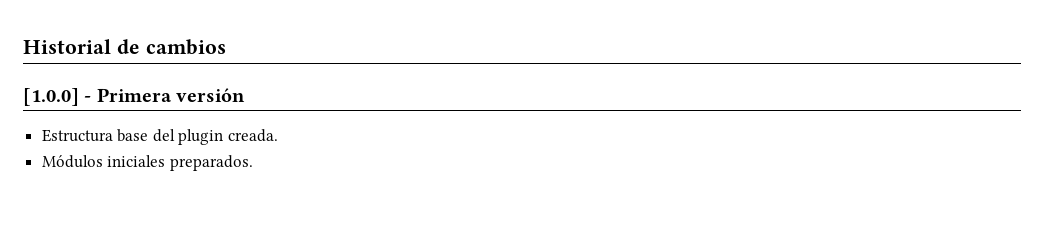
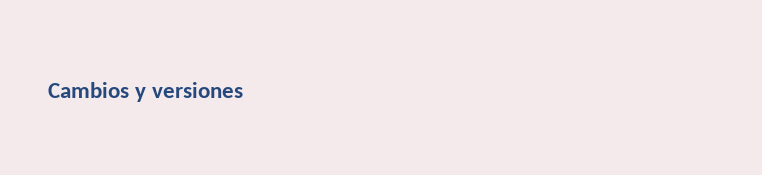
[23,39,226,55] [23,88,246,106] [41,129,279,145] [41,155,253,171] Historial de cambios // [1.0.0] - Primera versión // Estructura base del plugin creada. // Módulos iniciales preparados. -> [48,82,244,102] Cambios y versiones

